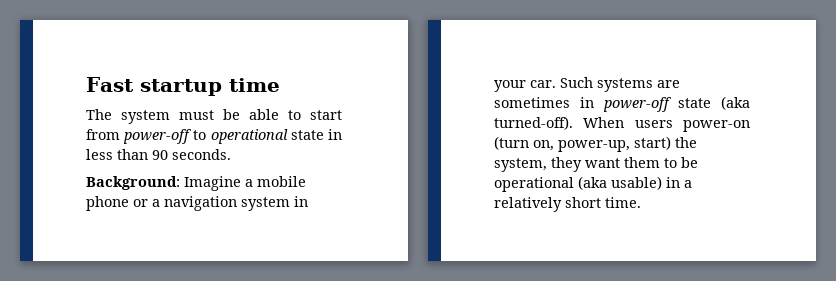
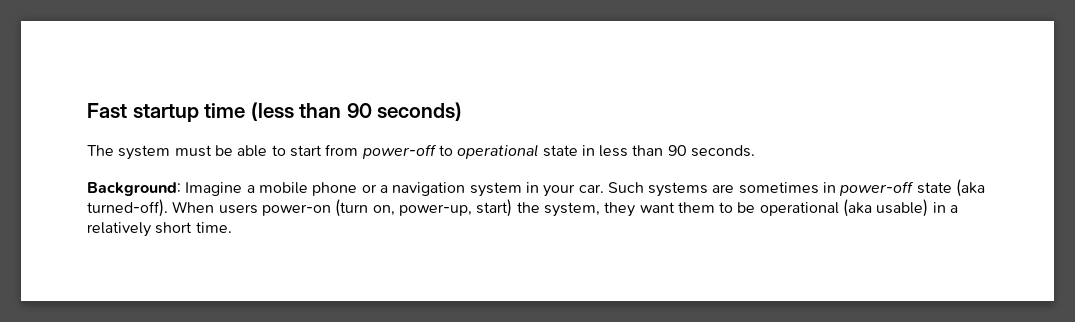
(280, 85) none -> [250,102,463,121] (less than 90 seconds)

